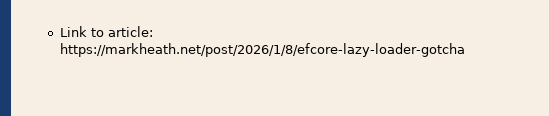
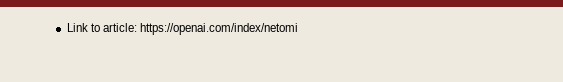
[59,43,465,57] https://markheath.net/post/2026/1/8/efcore-lazy-loader-gotcha -> [139,23,298,35] https://openai.com/index/netomi

